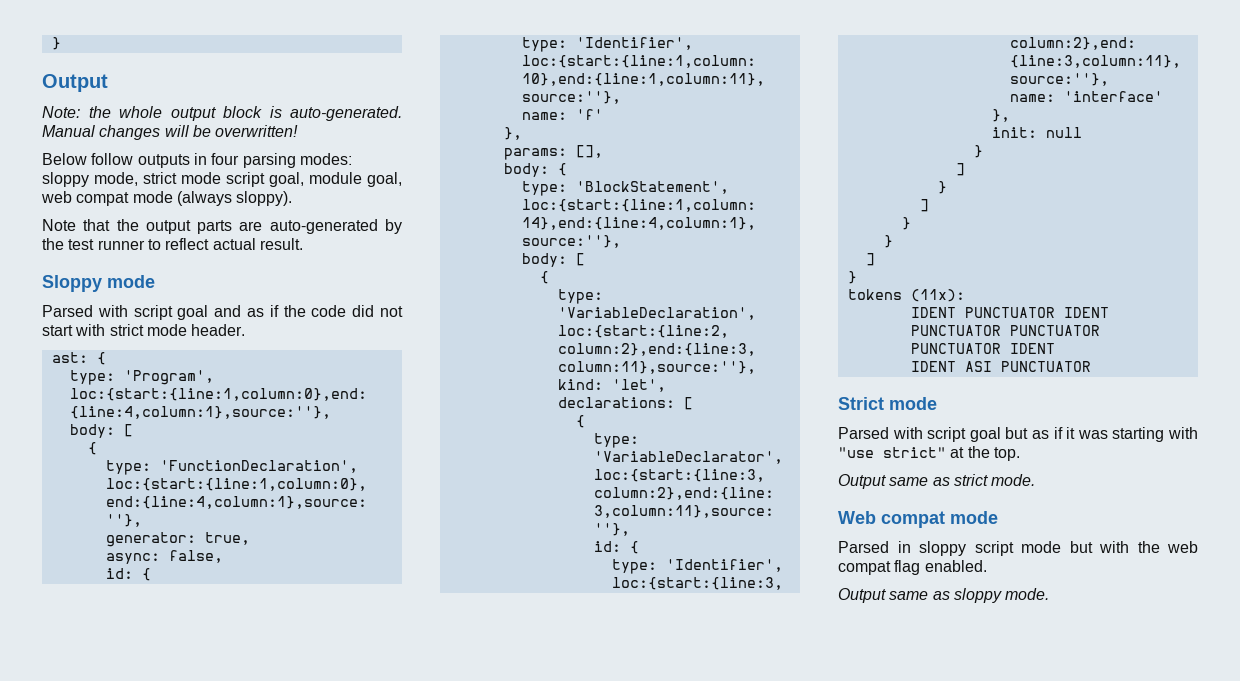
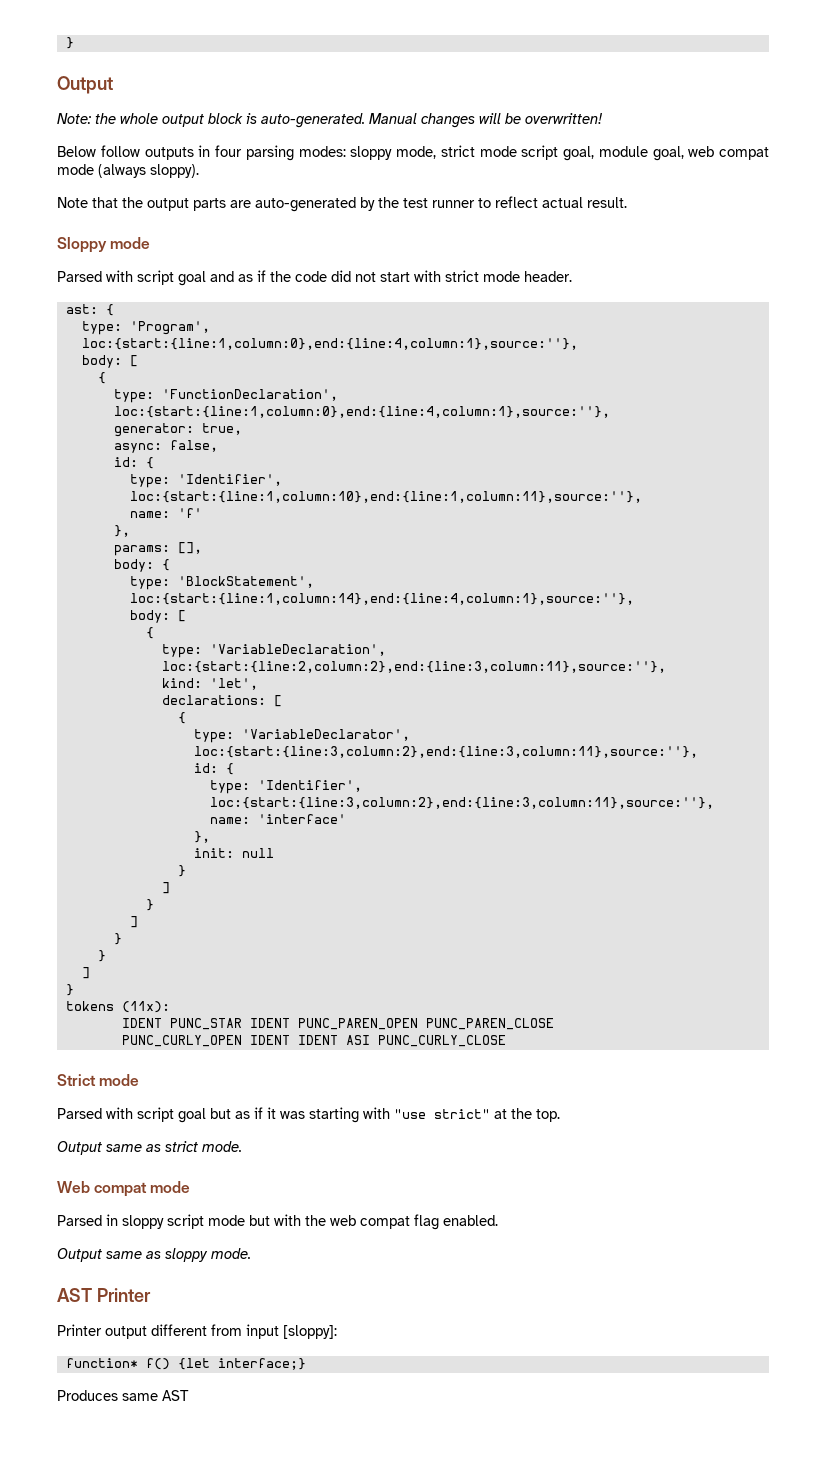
[964,307,1109,318] [910,325,1100,336] [910,343,1055,354] PUNCTUATOR IDENT PUNCTUATOR PUNCTUATOR PUNCTUATOR IDENT // -> [169,1018,554,1030] [121,1035,290,1047] PUNC_STAR IDENT PUNC_PAREN_OPEN PUNC_PAREN_CLOSE // PUNC_CURLY_OPEN IDENT
[1000,361,1091,372] PUNCTUATOR -> [377,1035,506,1047] PUNC_CURLY_CLOSE
(1050, 594) none -> [57,1288,151,1302] [57,1324,337,1339] [65,1358,306,1370] [57,1390,189,1401] // AST Printer // Printer output different from input [sloppy]: // function* f() {let interface;} // Produces same AST

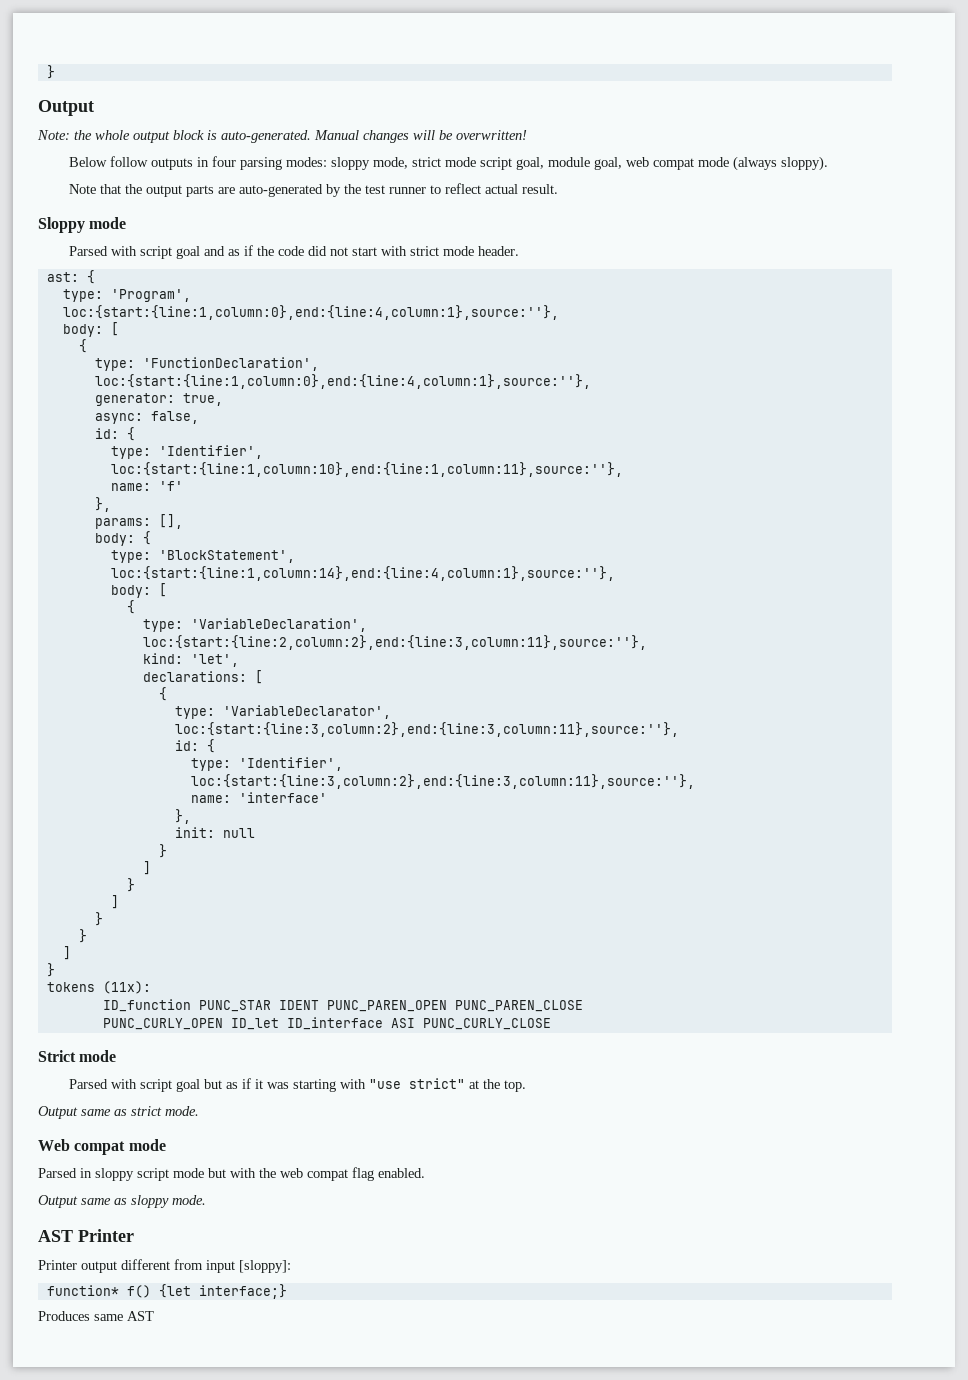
[121,1018,162,1028] IDENT -> [102,999,191,1012] ID_function
[249,1035,338,1045] IDENT IDENT -> [230,1017,383,1030] ID_let ID_interface

